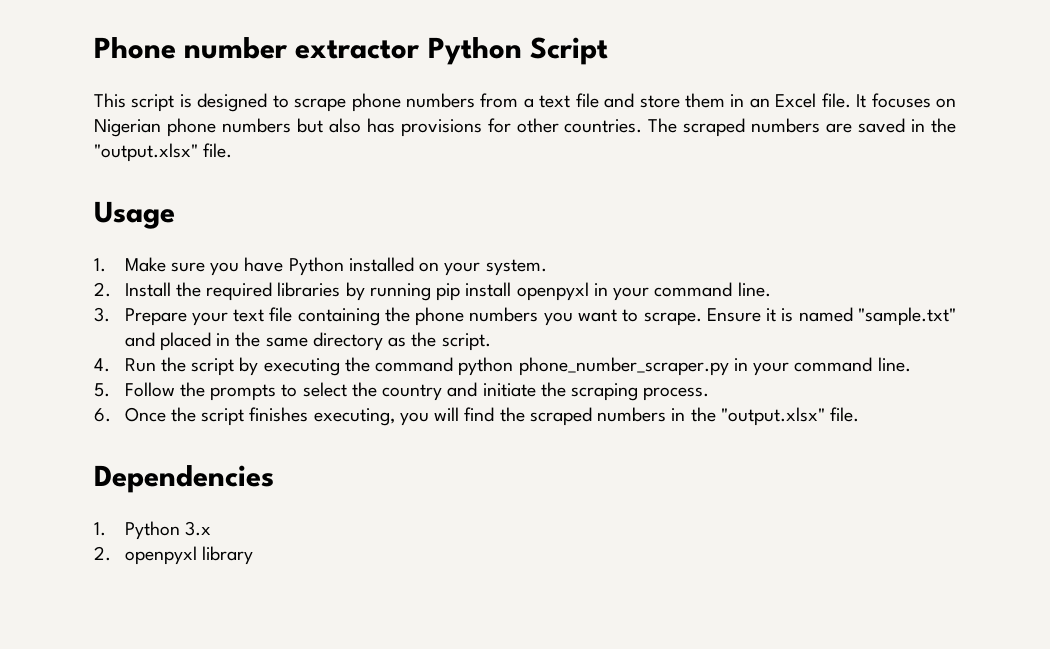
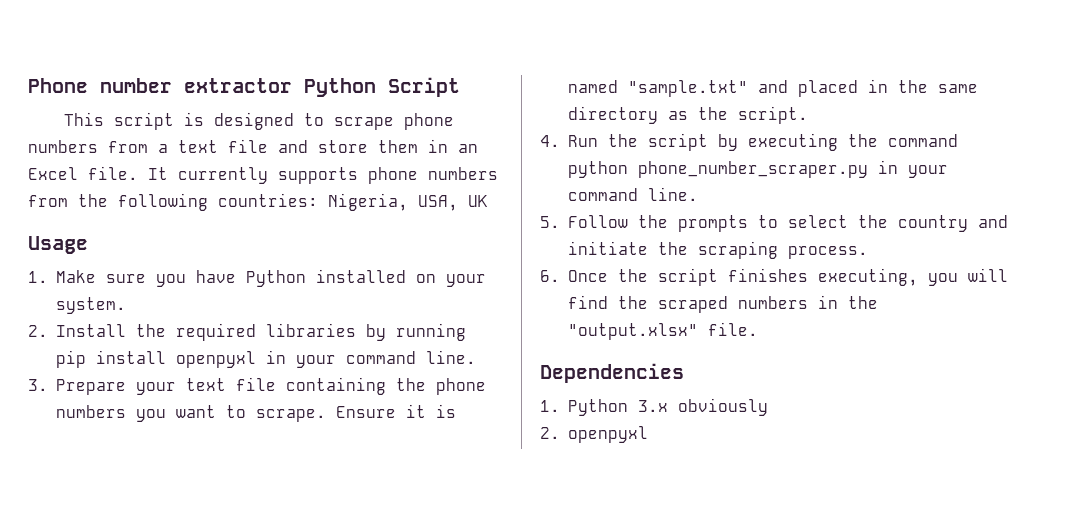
[871,93,957,108] [94,118,956,137] [94,143,233,162] focuses on Nigerian phone numbers but also has provisions for other countries. The scraped numbers are saved in the "output.xlsx" file. -> [178,167,498,184] [28,193,488,211] currently supports phone numbers from the following countries: Nigeria, USA, UK
(211, 528) none -> [677,398,768,416] obviously
[201,546,253,565] library -> (648, 434) none

